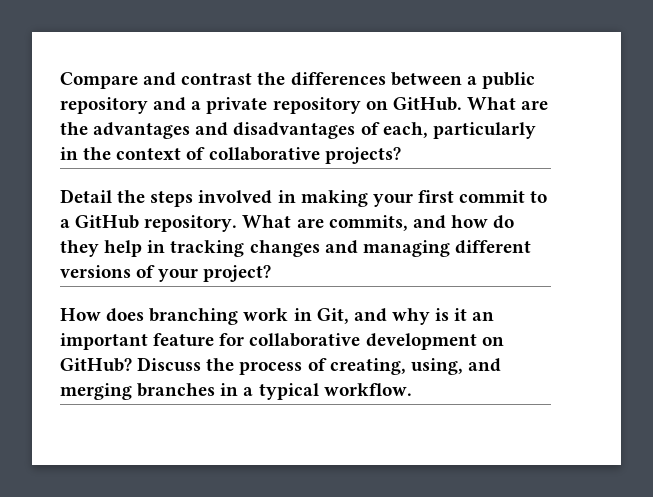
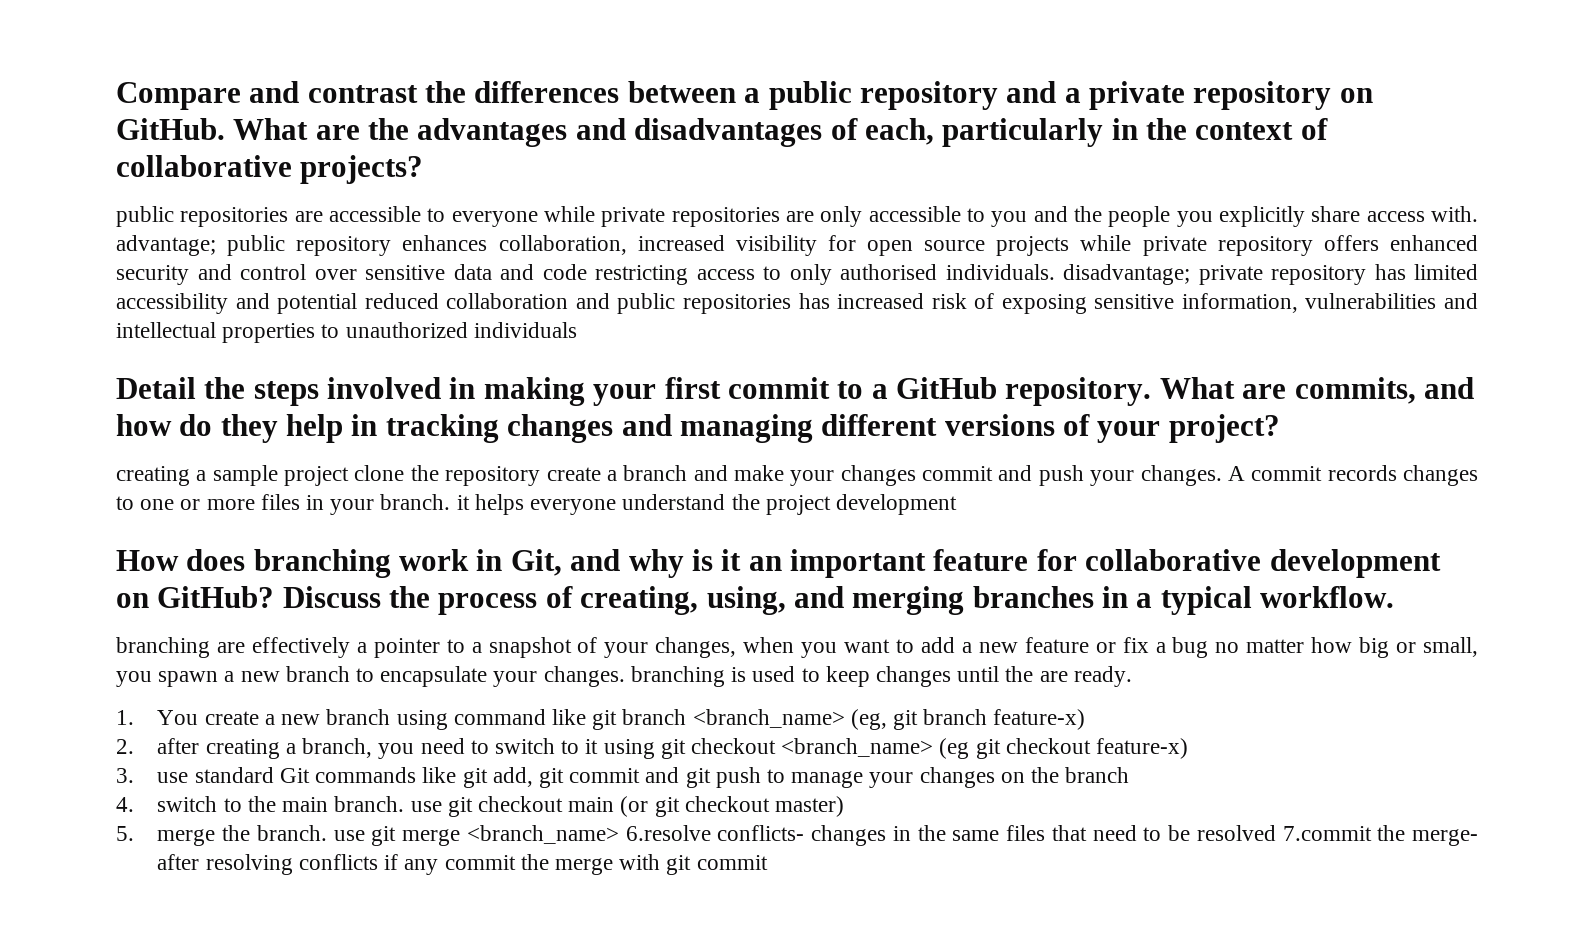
(401, 155) none -> [116,206,1478,227] [116,235,1479,256] [116,264,1478,285] [116,293,1478,314] [116,322,577,343] // public repositories are accessible to everyone while private repositories are only accessible to you and the people you explicitly share access with. advantage; public repository enhances collaboration, increased visibility for open source projects while private repository offers enhanced security and control over sensitive data and code restricting access to only authorised individuals. disadvantage; private repository has limited accessibility and potential reduced collaboration and public repositories has increased risk of exposing sensitive information, vulnerabilities and intellectual properties to unauthorized individuals
(272, 273) none -> [116,465,1478,486] [116,494,957,515] // creating a sample project clone the repository create a branch and make your changes commit and push your changes. A commit records changes to one or more files in your branch. it helps everyone understand the project development
(412, 389) none -> [116,637,1478,658] [116,666,1132,687] [116,709,1086,730] [116,738,1189,759] [116,767,1130,788] [116,796,844,817] [116,825,1478,846] [157,854,768,875] // branching are effectively a pointer to a snapshot of your changes, when you want to add a new feature or fix a bug no matter how big or small, you spawn a new branch to encapsulate your changes. branching is used to keep changes until the are ready. // 1. You create a new branch using command like git branch <branch_name> (eg, git branch feature-x) // 2. after creating a branch, you need to switch to it using git checkout <branch_name> (eg git checkout feature-x) // 3. use standard Git commands like git add, git commit and git push to manage your changes on the branch // 4. switch to the main branch. use git checkout main (or git checkout master) // 5. merge the branch. use git merge <branch_name> 6.resolve conflicts- changes in the same files that need to be resolved 7.commit the merge- after resolving conflicts if any commit the merge with git commit

